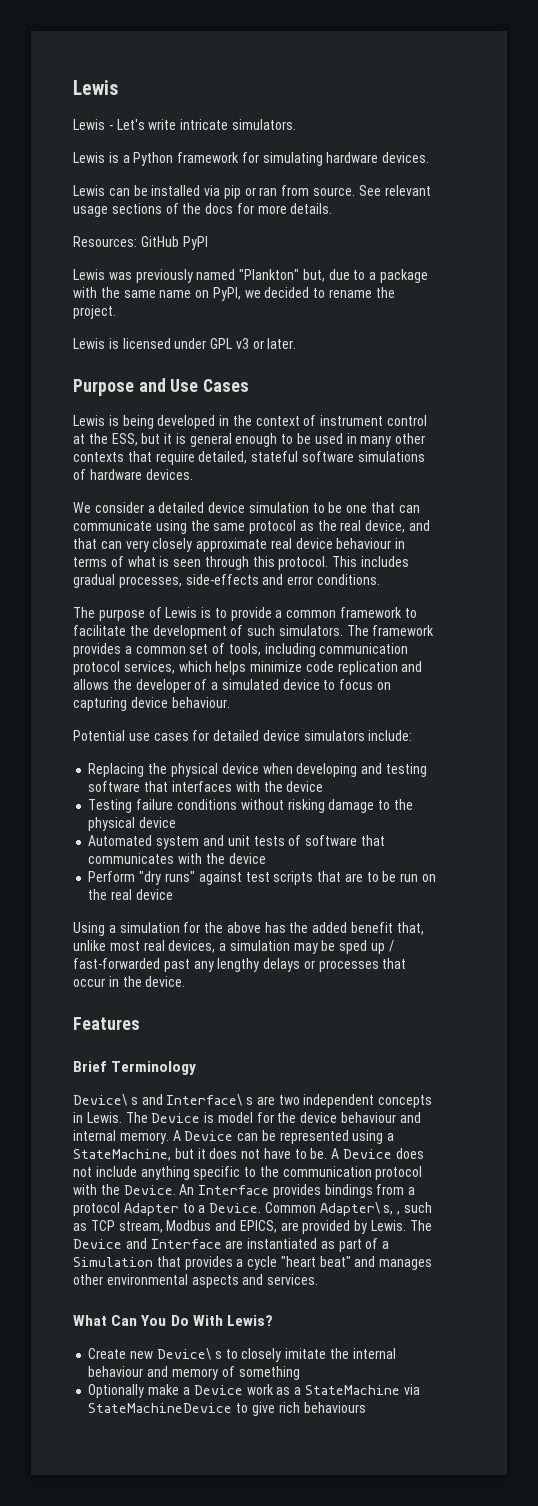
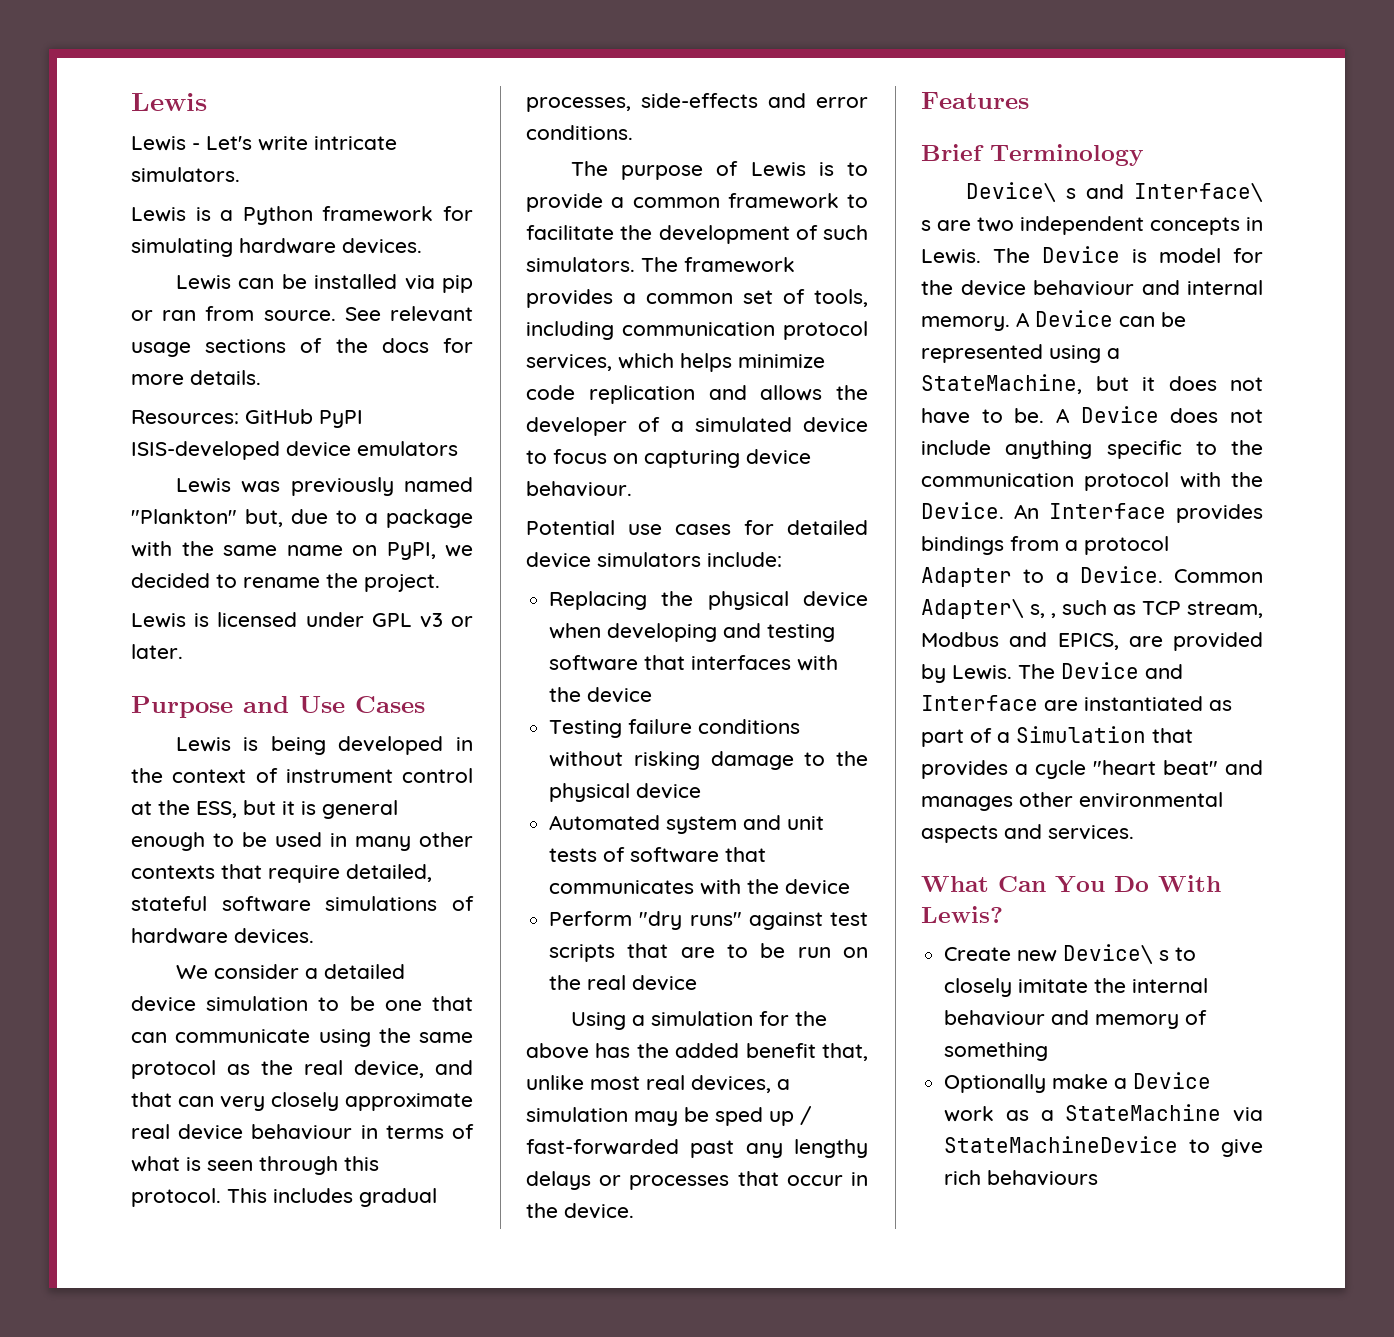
(208, 243) none -> [131,441,458,460] ISIS-developed device emulators

